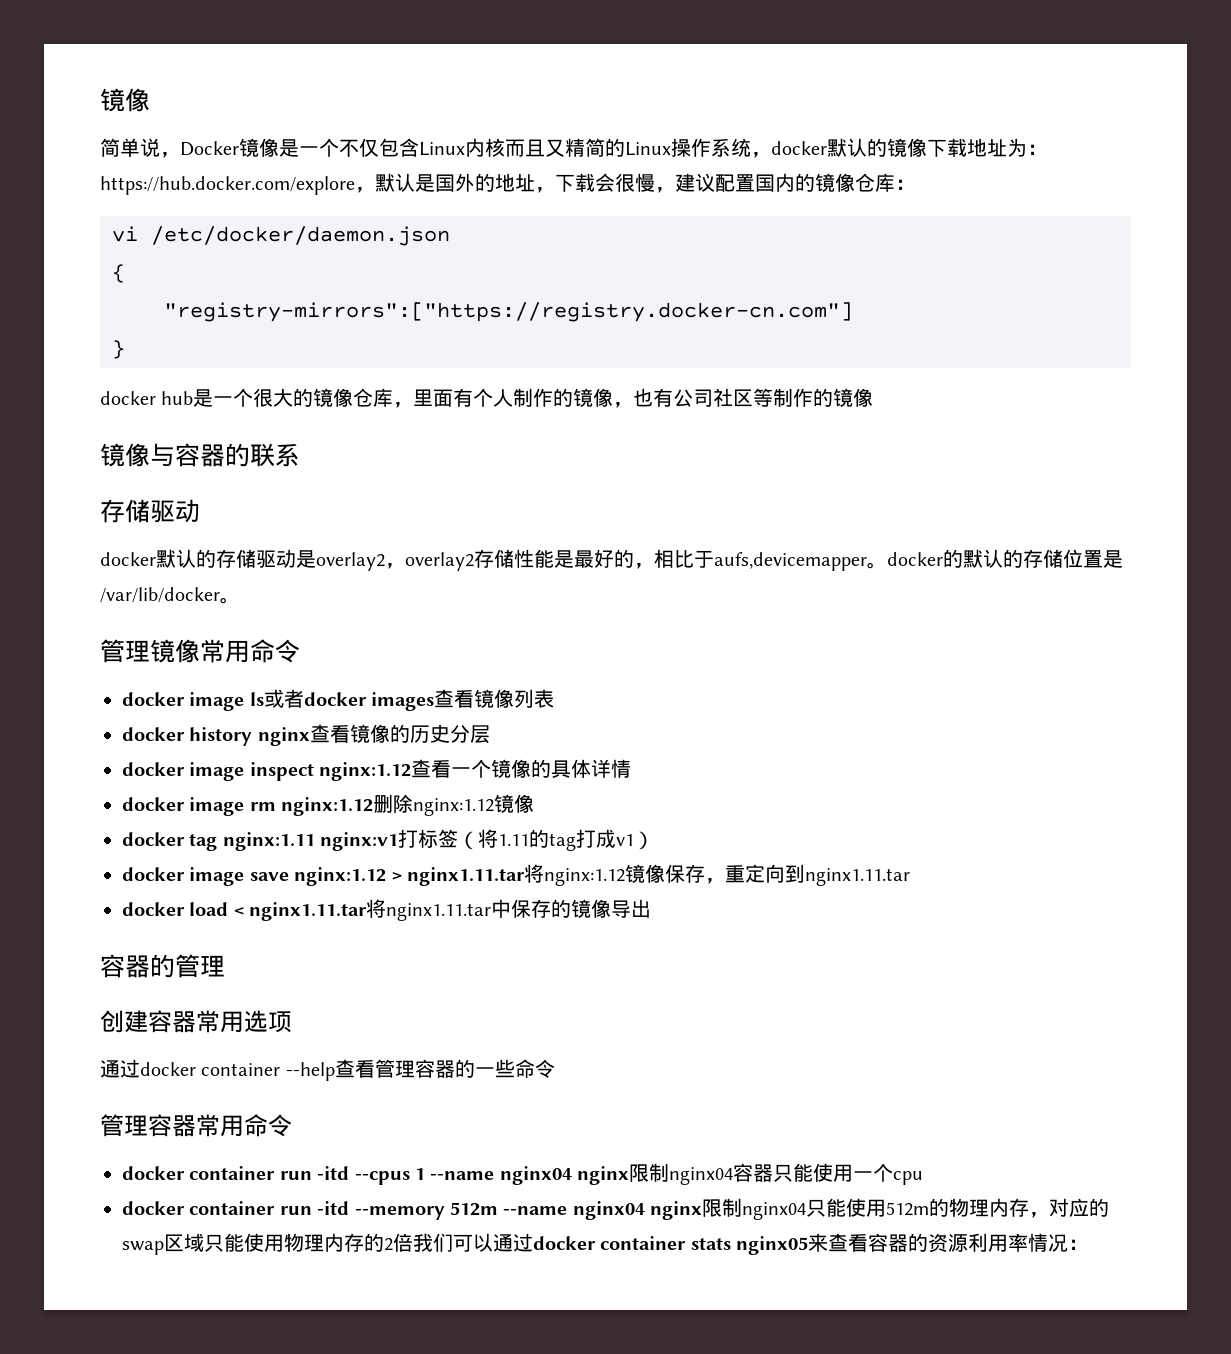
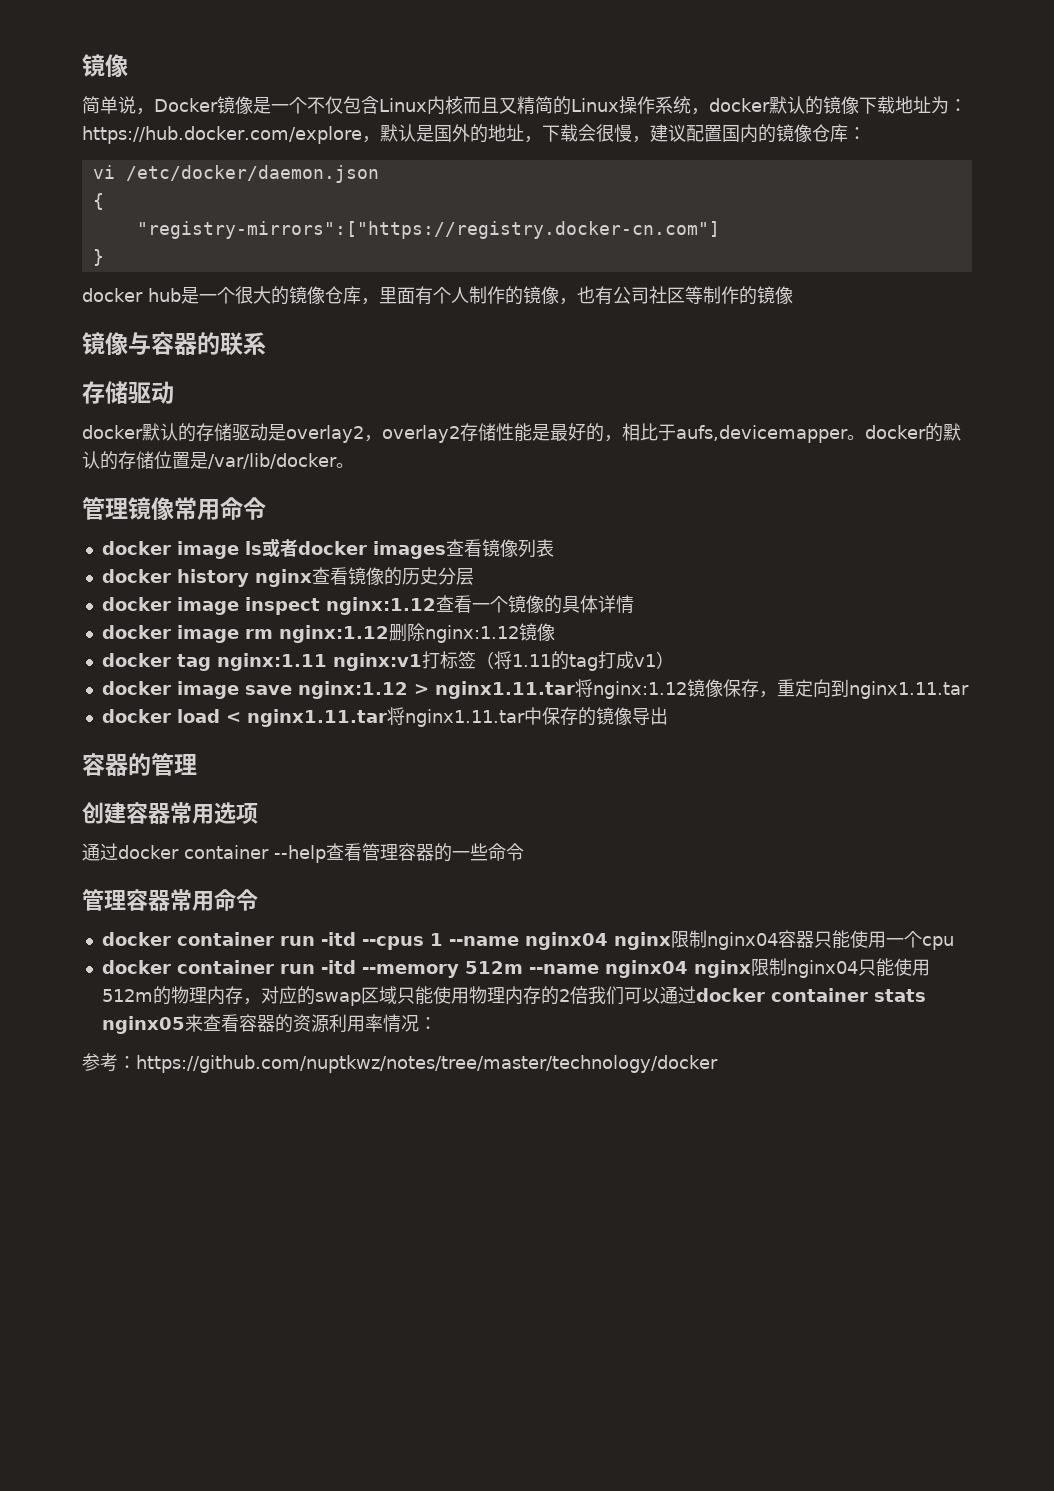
(1089, 1244) none -> [82,1053,718,1073] // 参考：https://github.com/nuptkwz/notes/tree/master/technology/docker

